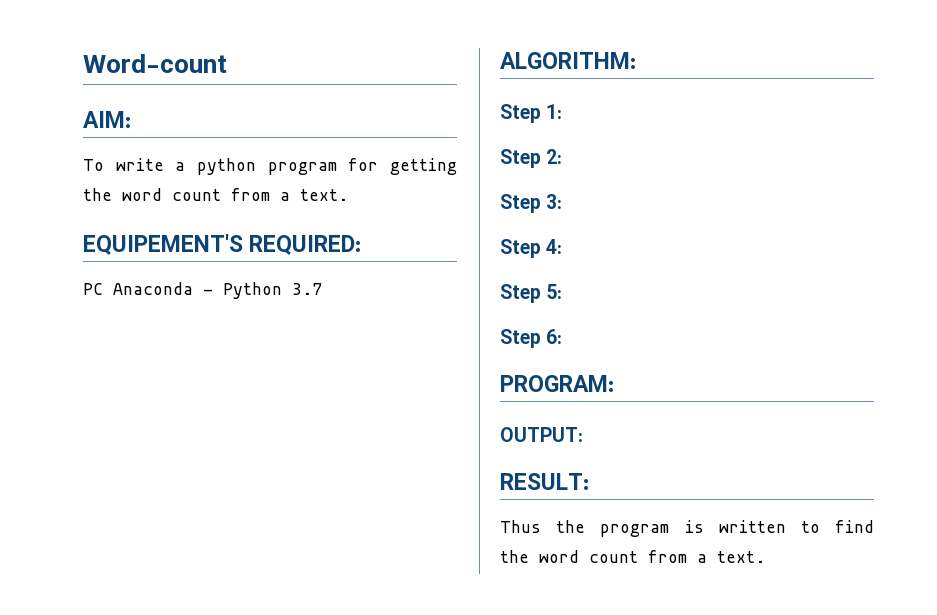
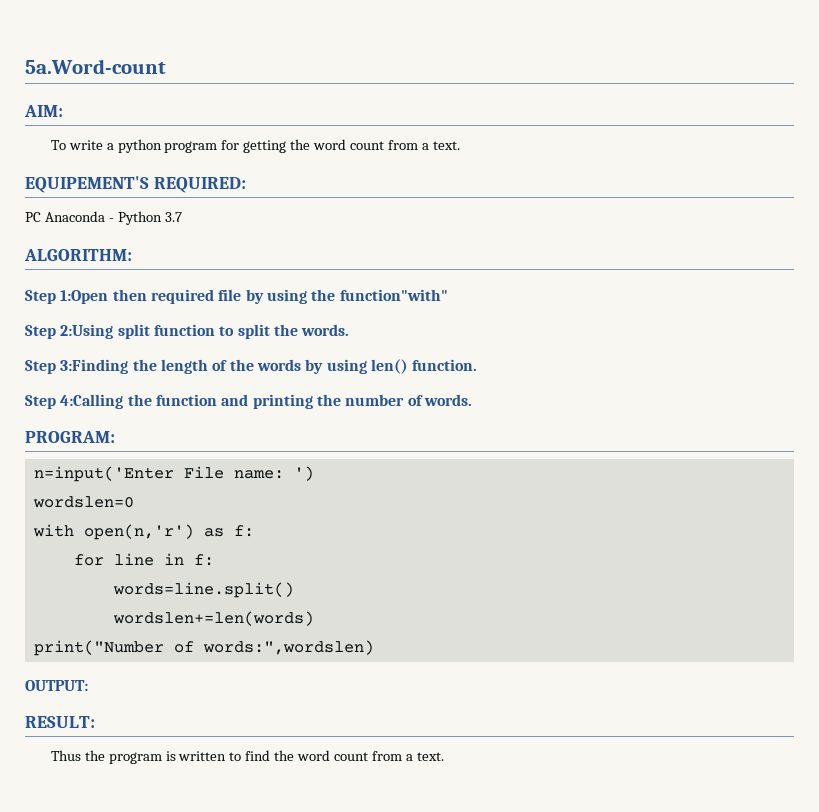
[83,54,227,73] Word-count -> [25,59,166,74] 5a.Word-count
[546,104,563,119] [500,149,563,168] [500,194,563,213] [500,239,563,258] [500,284,563,303] [500,329,563,348] [500,375,614,392] 1: // Step 2: // Step 3: // Step 4: // Step 5: // Step 6: // PROGRAM: -> [60,289,448,304] [25,324,350,339] [25,359,478,374] [25,394,472,409] [25,431,115,443] [33,466,314,482] [32,496,134,508] [32,524,254,540] [73,553,214,566] [112,582,294,598] [112,611,314,626] [33,640,374,656] 1:Open then required file by using the function"with" // Step 2:Using split function to split the words. // Step 3:Finding the length of the words by using len() function. // Step 4:Calling the function and printing the number of words. // PROGRAM: // n=input('Enter File name: ') // wordslen=0 // with open(n,'r') as f: // for line in f: // words=line.split() // wordslen+=len(words) // print("Number of words:",wordslen)

